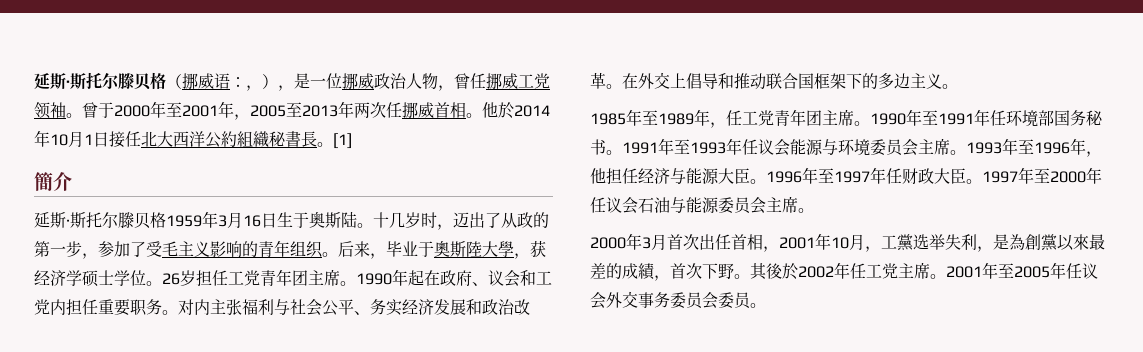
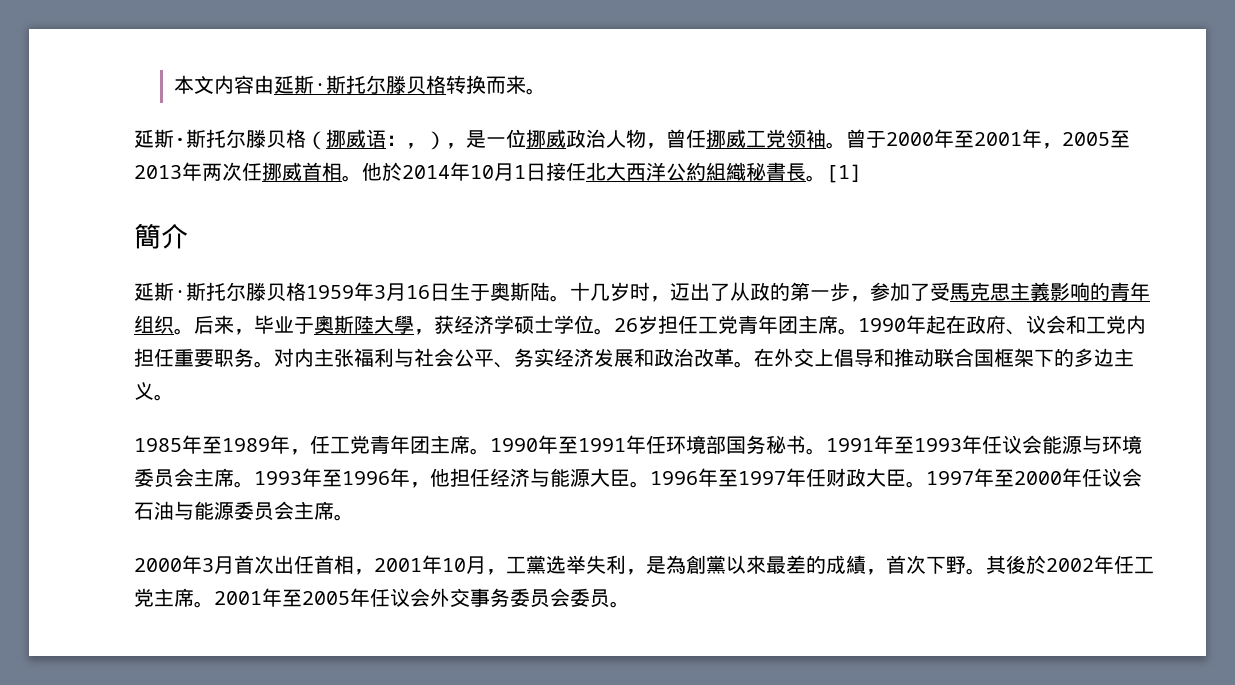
(34, 81) none -> [173,75,546,95] 本文内容由延斯·斯托尔滕贝格转换而来。 //
[162,241,210,257] 毛主义 -> [950,282,1050,301] 馬克思主義

